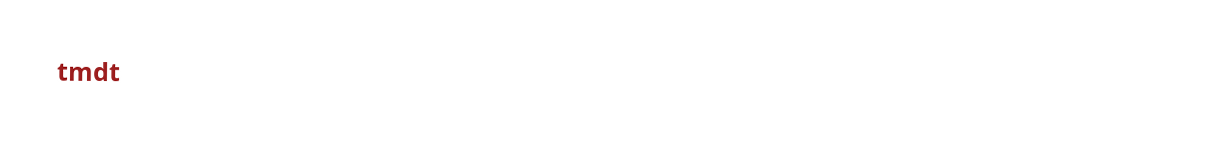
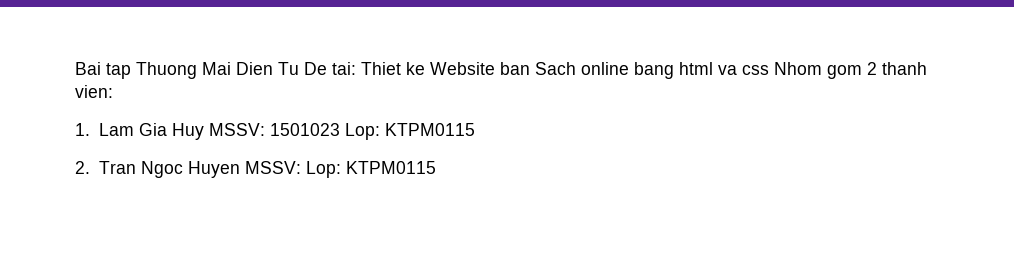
[56,61,121,82] tmdt -> [75,62,927,79] [75,85,113,98] [75,123,475,140] [75,161,436,178] Bai tap Thuong Mai Dien Tu De tai: Thiet ke Website ban Sach online bang html va css Nhom gom 2 thanh vien: // 1. Lam Gia Huy MSSV: 1501023 Lop: KTPM0115 // 2. Tran Ngoc Huyen MSSV: Lop: KTPM0115

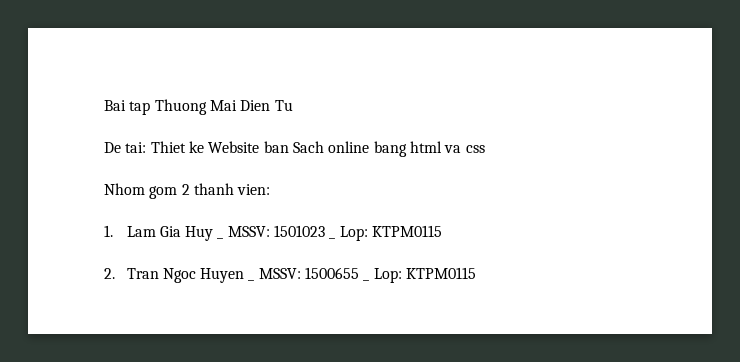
(299, 68) none -> (293, 105) //
(769, 70) none -> (485, 149) //
(204, 131) none -> [217,237,224,239] _
(340, 129) none -> [329,237,336,239] _
[244,161,301,174] MSSV: -> [248,279,255,281] [258,267,360,279] [363,279,370,281] _ MSSV: 1500655 _

